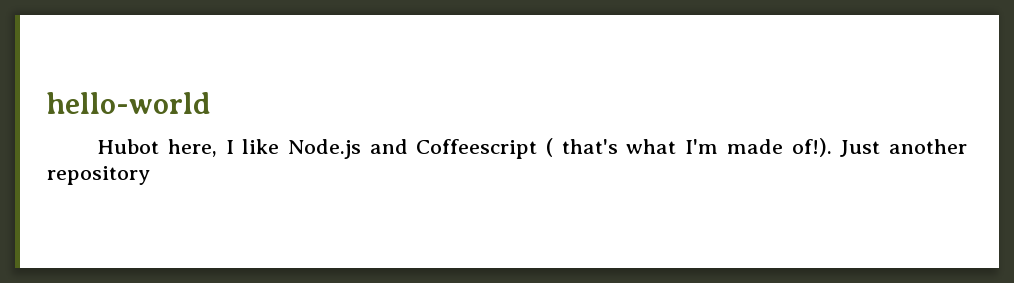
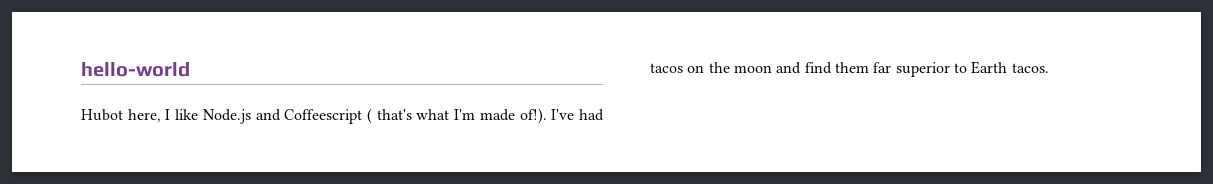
[840,139,968,157] [47,166,150,185] Just another repository -> [551,109,604,121] [650,61,1049,77] I've had tacos on the moon and find them far superior to Earth tacos.

